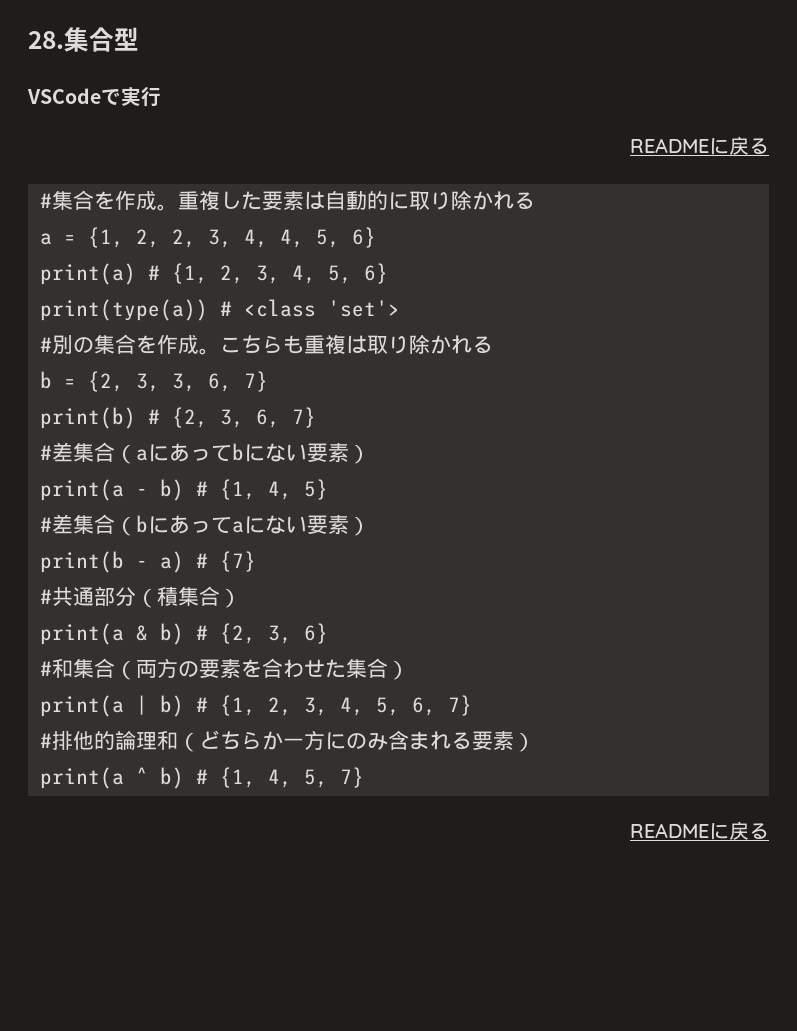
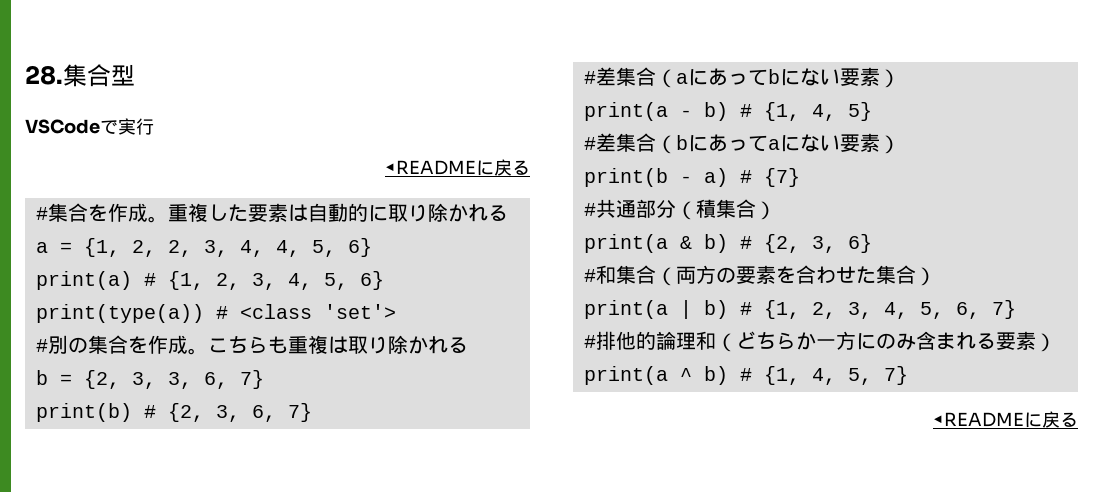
[630,138,709,153] README -> [385,160,476,175] ◀README
[630,823,709,838] README -> [933,412,1024,427] ◀README

